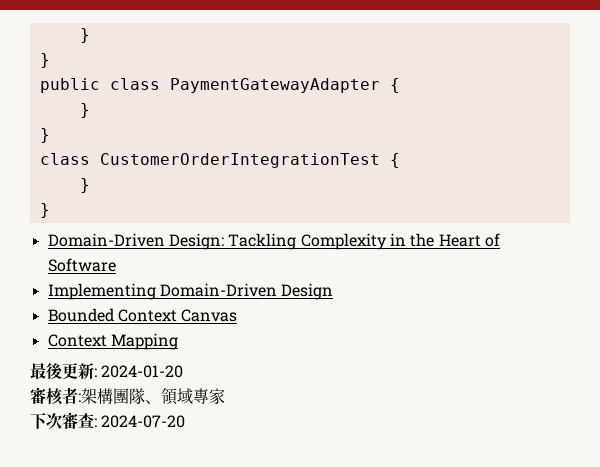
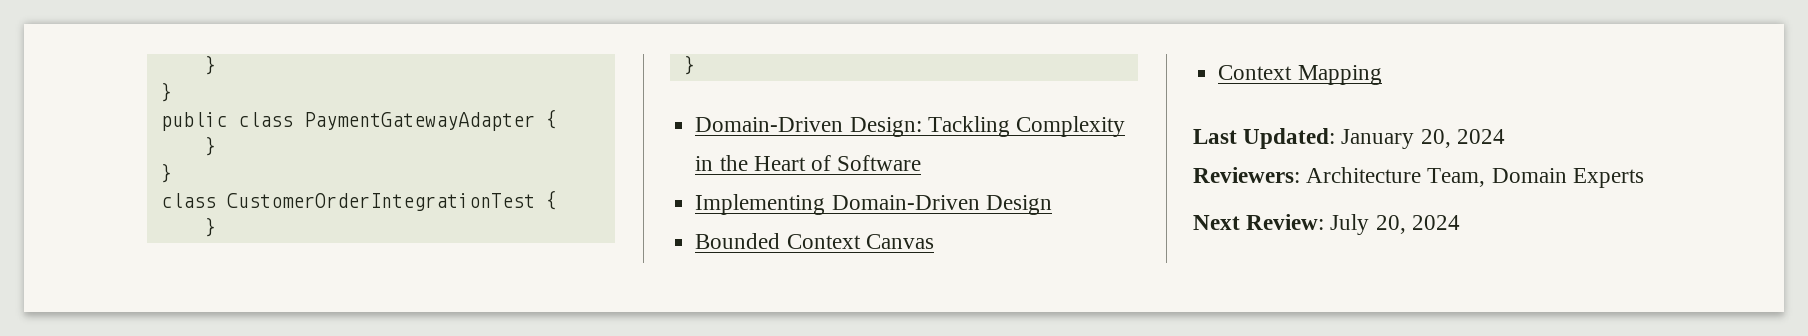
[30,363,184,379] [30,387,225,405] [30,412,186,429] 最後更新: 2024-01-20 // 審核者:架構團隊、領域專家 // 下次審查: 2024-07-20 -> [1193,128,1505,149] [1193,167,1644,188] [1193,214,1460,235] Last Updated: January 20, 2024 // Reviewers: Architecture Team, Domain Experts // Next Review: July 20, 2024

